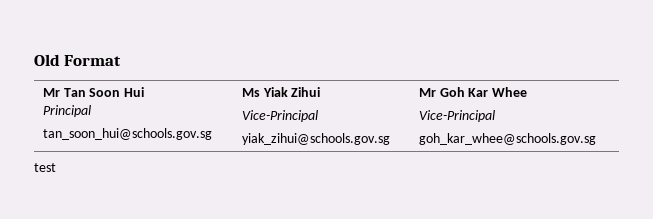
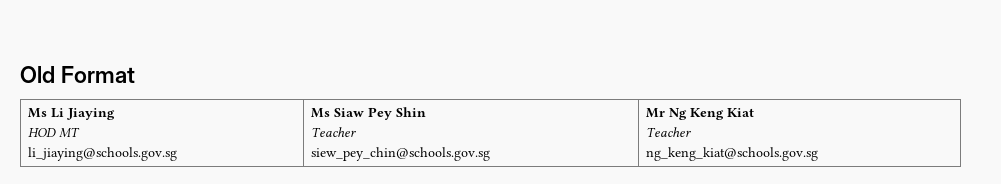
[42,87,145,97] [42,105,91,117] [42,128,212,140] [241,87,321,97] [241,110,318,122] [241,133,390,145] [418,87,528,97] [418,110,495,122] [418,133,596,145] [34,163,56,172] Mr Tan Soon Hui // Principal // tan_soon_hui@schools.gov.sg | Ms Yiak Zihui // Vice-Principal // yiak_zihui@schools.gov.sg | Mr Goh Kar Whee // Vice-Principal // goh_kar_whee@schools.gov.sg // test -> [28,108,116,120] [28,127,81,138] [28,147,178,161] [311,107,427,120] [311,127,357,137] [311,147,491,161] [646,108,755,120] [646,127,692,137] [646,147,819,161] Ms Li Jiaying // HOD MT // li_jiaying@schools.gov.sg | Ms Siaw Pey Shin // Teacher // siew_pey_chin@schools.gov.sg | Mr Ng Keng Kiat // Teacher // ng_keng_kiat@schools.gov.sg

